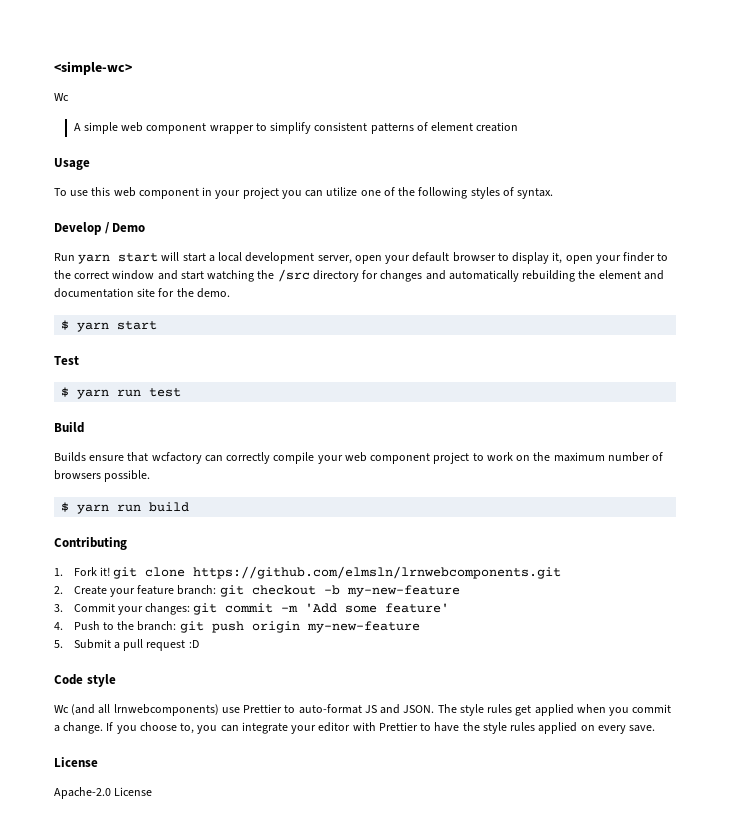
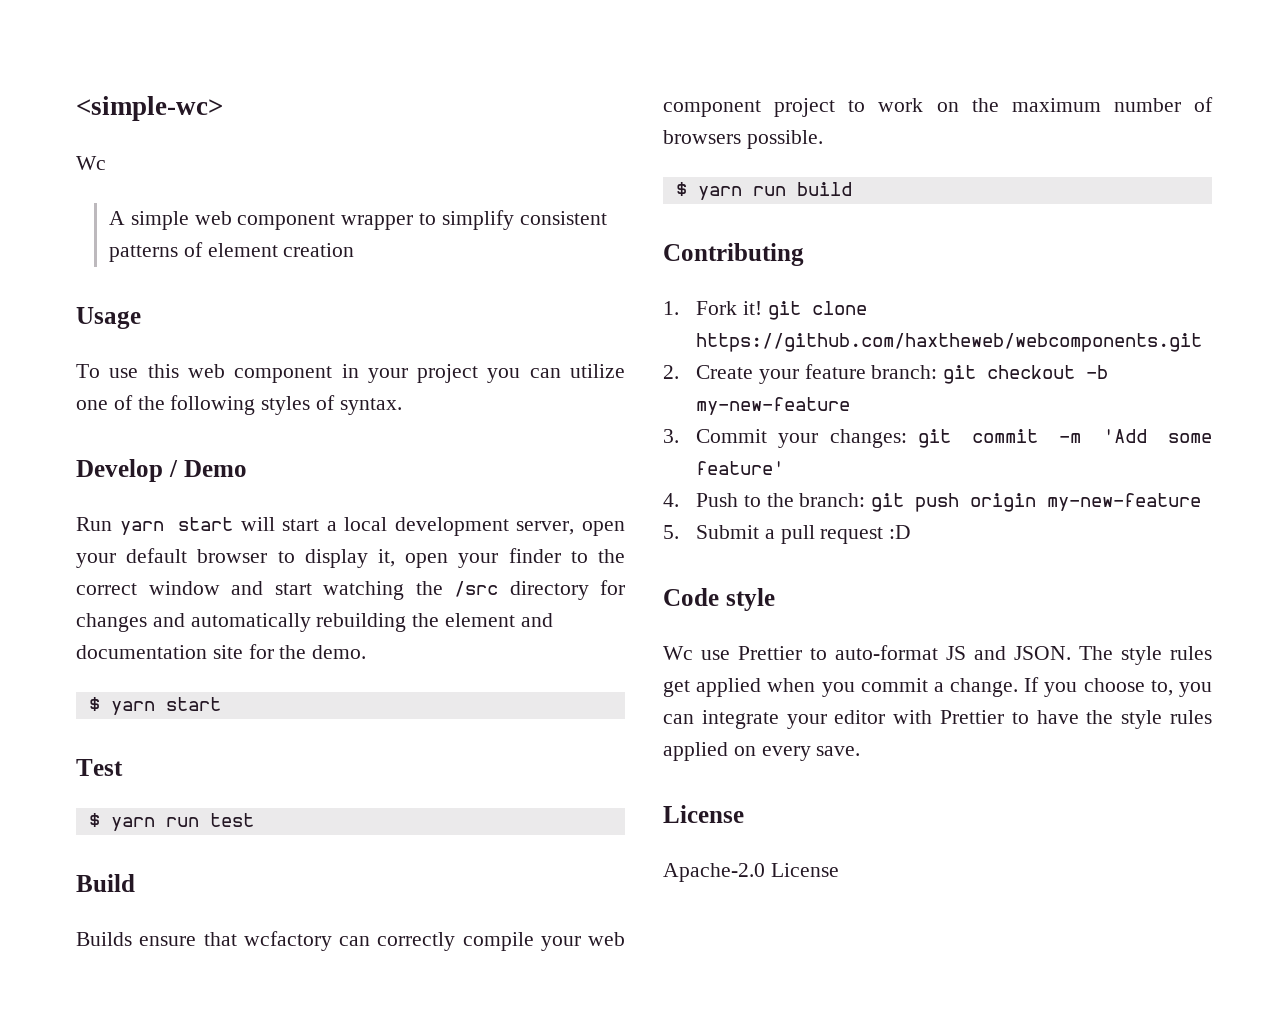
[193,566,562,579] https://github.com/elmsln/lrnwebcomponents.git -> [696,333,1203,352] https://github.com/haxtheweb/webcomponents.git
[71,704,219,716] (and all lrnwebcomponents) -> (693, 653) none

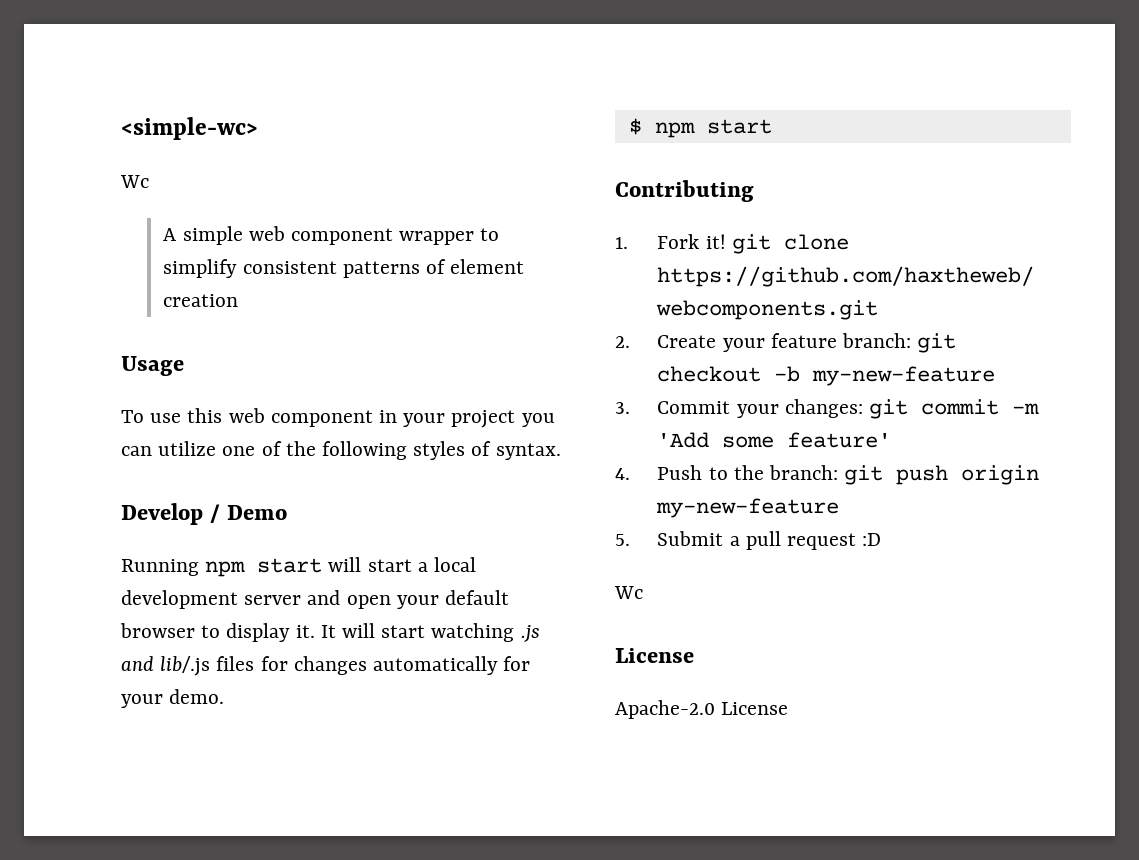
[76,517,164,535] Run yarn -> [121,559,246,577] Running npm
[516,521,575,535] server, -> [244,590,341,605] server and
[377,548,625,568] [76,580,625,600] [76,613,553,632] [76,644,307,659] it, open your finder to the correct window and start watching the /src directory for changes and automatically rebuilding the element and documentation site for the -> [295,623,540,642] [121,656,531,676] [121,694,163,708] it. It will start watching .js and lib/.js files for changes automatically for your
[110,697,221,715] [76,759,123,776] [88,813,254,831] [76,874,135,892] [76,931,625,951] [663,97,1213,117] [663,130,823,149] [675,182,852,200] yarn start // Test // $ yarn run test // Build // Builds ensure that wcfactory can correctly compile your web component project to work on the maximum number of browsers possible. // $ yarn run build -> [654,119,772,138] npm start
[663,588,775,611] [663,645,1212,665] [663,677,1212,697] [663,710,1212,729] [663,742,861,761] // Code style // Wc use Prettier to auto-format JS and JSON. The style rules get applied when you commit a change. If you choose to, you can integrate your editor with Prettier to have the style rules applied on every save. -> [614,586,643,599] // Wc

